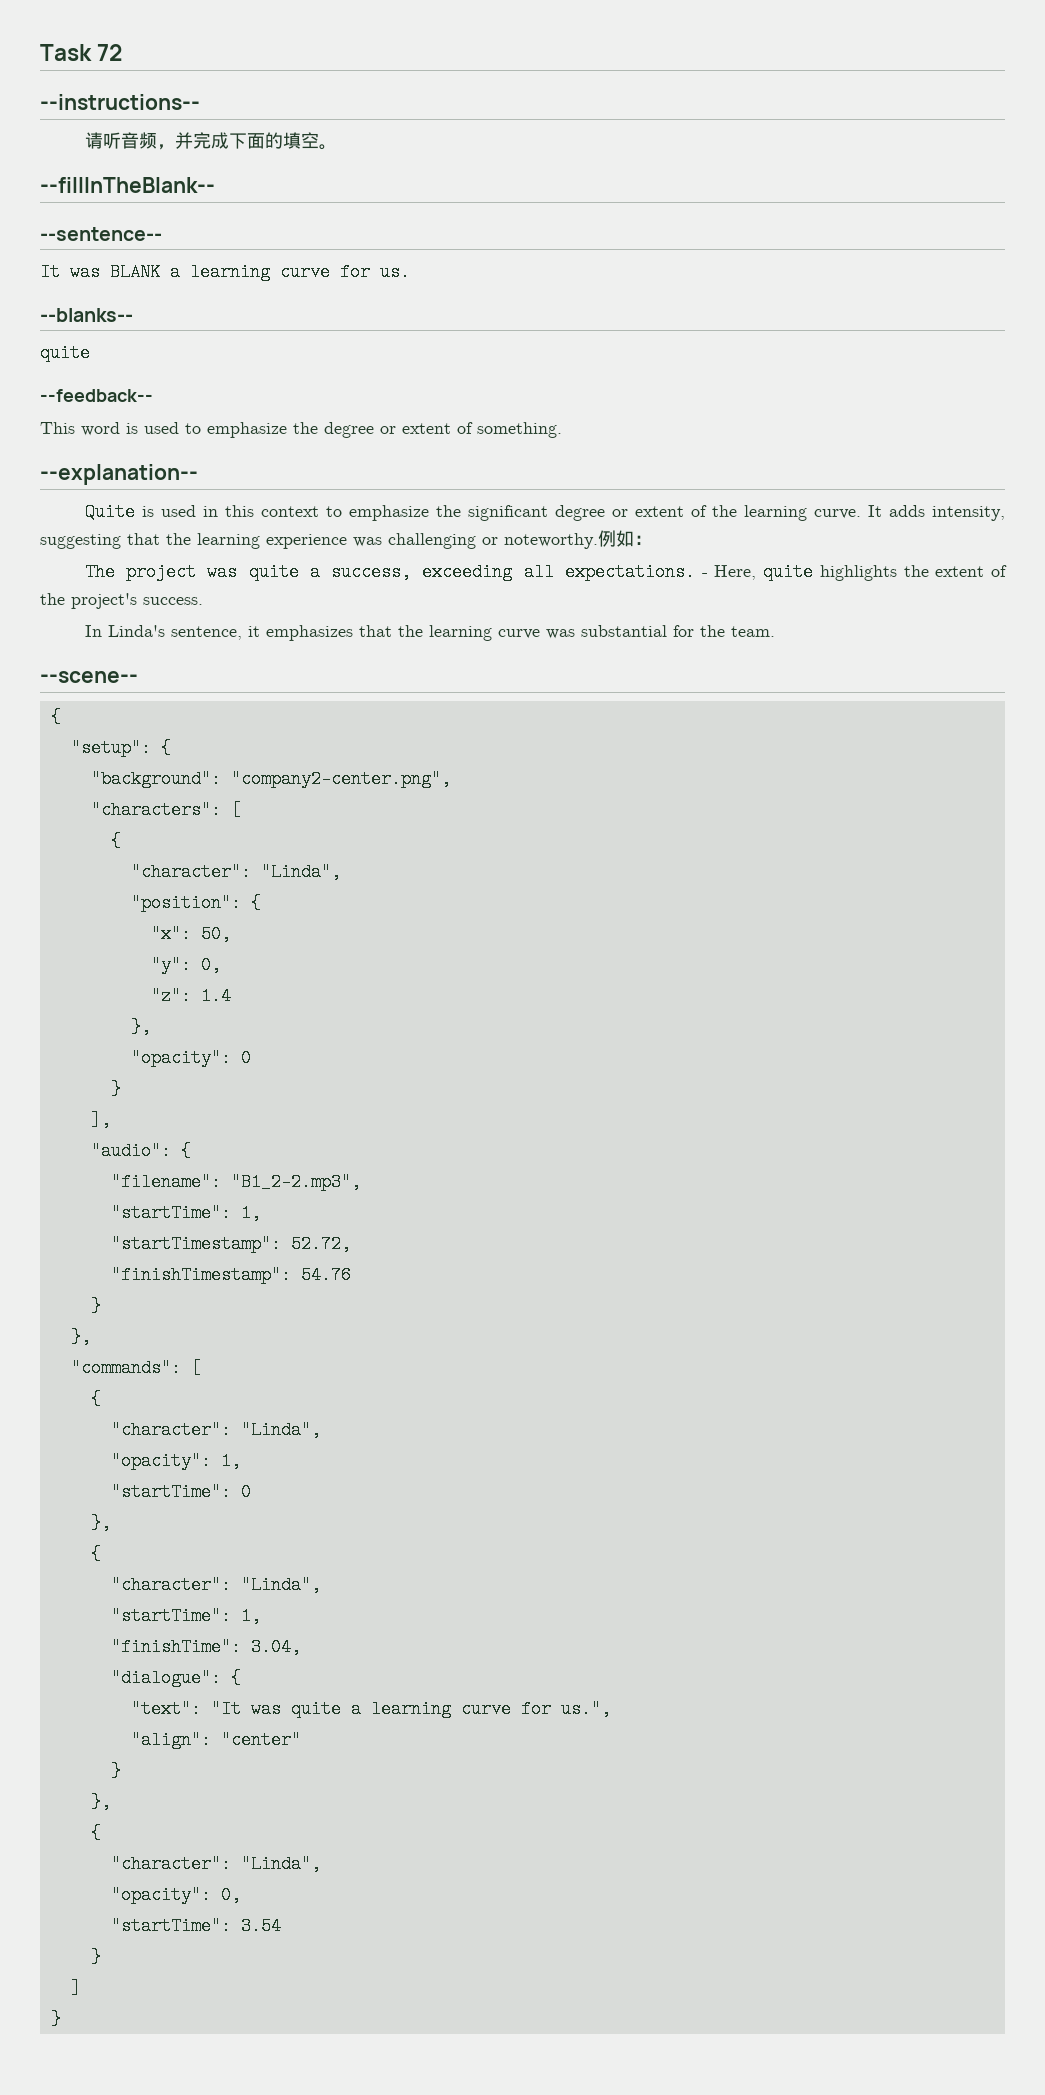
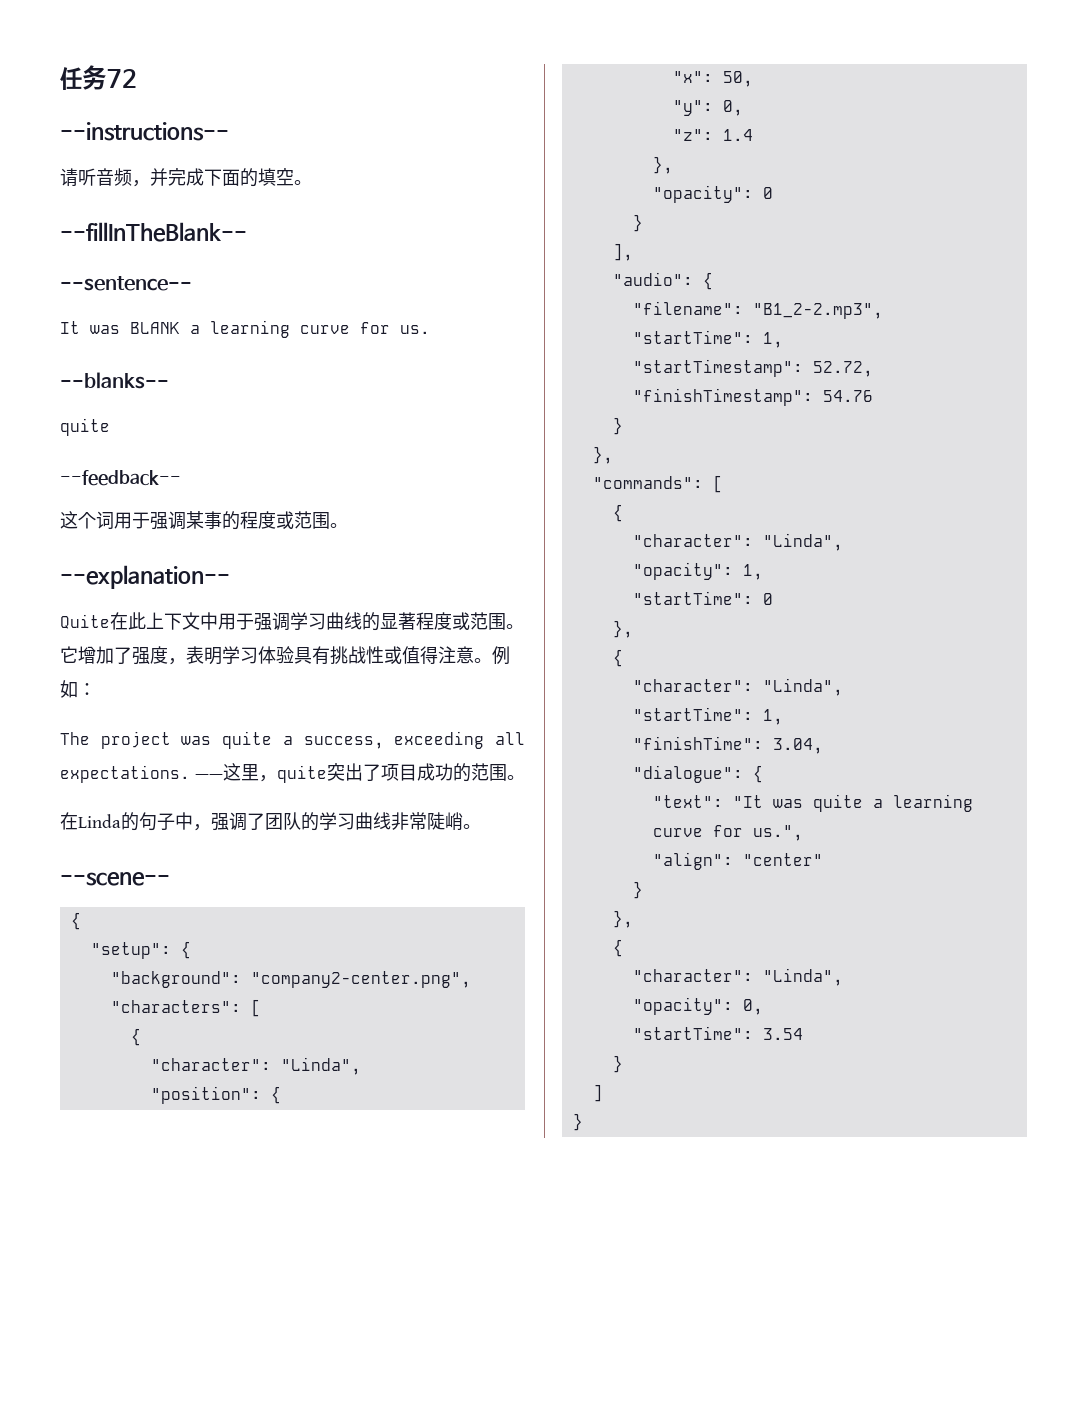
[40,44,92,61] Task -> [60,65,107,90] 任务
[40,422,562,438] [40,464,198,485] [84,503,1005,521] [40,533,598,549] This word is used to emphasize the degree or extent of something. // --explanation-- // Quite is used in this context to emphasize the significant degree or extent of the learning curve. It adds intensity, suggesting that the learning experience was challenging or noteworthy. -> [60,511,348,530] [60,565,230,589] [60,612,524,631] [60,646,492,665] 这个词用于强调某事的程度或范围。 // --explanation-- // Quite在此上下文中用于强调学习曲线的显著程度或范围。它增加了强度，表明学习体验具有挑战性或值得注意。
[701,563,1008,581] [40,593,203,609] [84,625,775,641] - Here, quite highlights the extent of the project's success. // In Linda's sentence, it emphasizes that the learning curve was substantial for the team. -> [194,763,525,783] [60,812,481,831] ——这里，quite突出了项目成功的范围。 // 在Linda的句子中，强调了团队的学习曲线非常陡峭。

